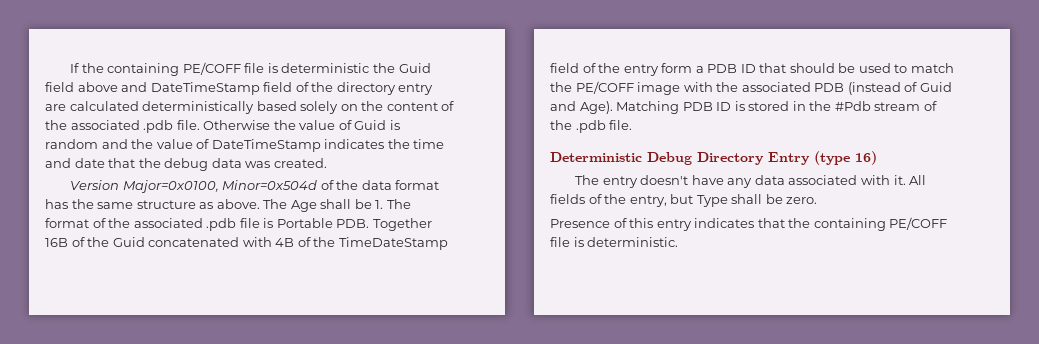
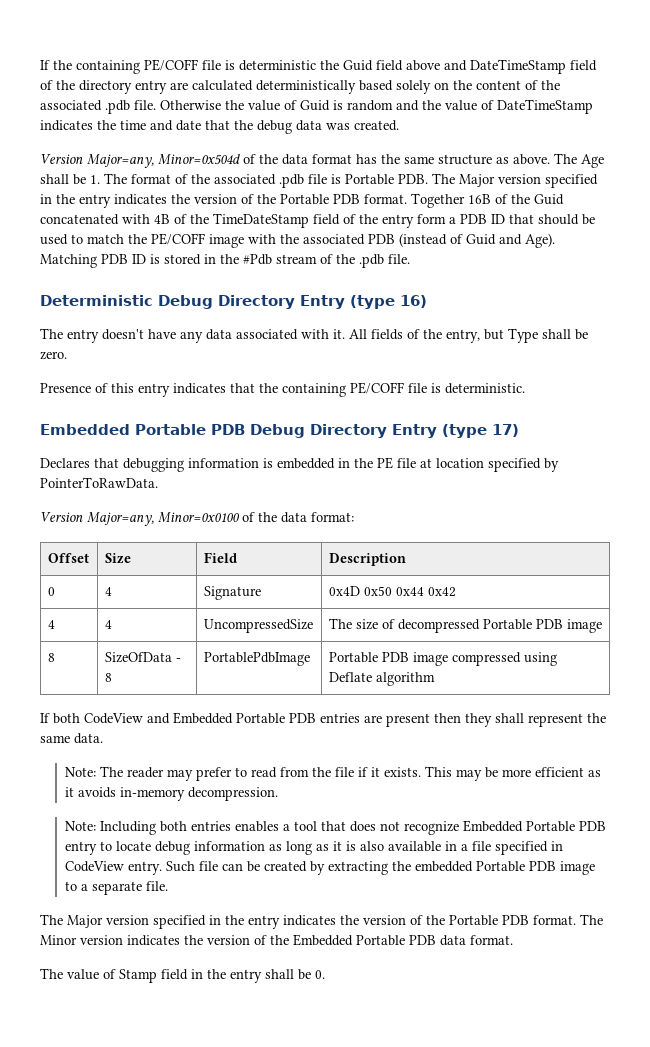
[122,180,219,193] Major=0x0100, -> [87,154,154,168] Major=any,
(370, 223) none -> [432,173,598,188] [40,194,407,208] The Major version specified in the entry indicates the version of the Portable PDB format.
(679, 242) none -> [40,424,519,438] [40,457,559,472] [40,477,158,488] [40,512,354,526] [47,553,89,563] [104,553,131,564] [203,552,237,563] [328,553,406,566] [47,587,55,596] [104,587,112,596] [203,586,261,600] [328,586,456,597] [47,620,55,629] [104,620,112,629] [203,619,313,633] [328,618,602,633] [47,653,55,662] [104,652,181,663] [104,673,112,682] [203,652,310,666] [328,652,557,666] [328,672,435,686] [40,712,606,727] [40,733,103,744] [64,766,601,781] [64,787,278,801] [64,820,606,835] [64,841,563,855] [64,861,595,875] [64,881,168,895] [40,914,603,929] [40,934,513,946] [40,968,325,983] // Embedded Portable PDB Debug Directory Entry (type 17) // Declares that debugging information is embedded in the PE file at location specified by PointerToRawData. // Version Major=any, Minor=0x0100 of the data format: // Offset | Size | Field | Description // 0 | 4 | Signature | 0x4D 0x50 0x44 0x42 // 4 | 4 | UncompressedSize | The size of decompressed Portable PDB image // 8 | SizeOfData - 8 | PortablePdbImage | Portable PDB image compressed using Deflate algorithm // If both CodeView and Embedded Portable PDB entries are present then they shall represent the same data. // Note: The reader may prefer to read from the file if it exists. This may be more efficient as it avoids in-memory decompression. // Note: Including both entries enables a tool that does not recognize Embedded Portable PDB entry to locate debug information as long as it is also available in a file specified in CodeView entry. Such file can be created by extracting the embedded Portable PDB image to a separate file. // The Major version specified in the entry indicates the version of the Portable PDB format. The Minor version indicates the version of the Embedded Portable PDB data format. // The value of Stamp field in the entry shall be 0.

